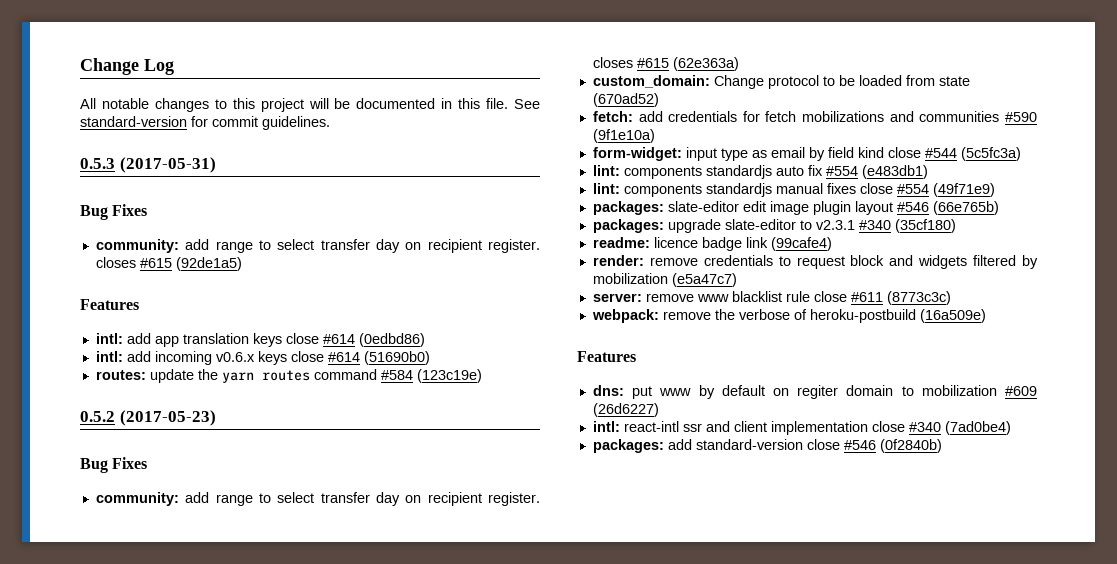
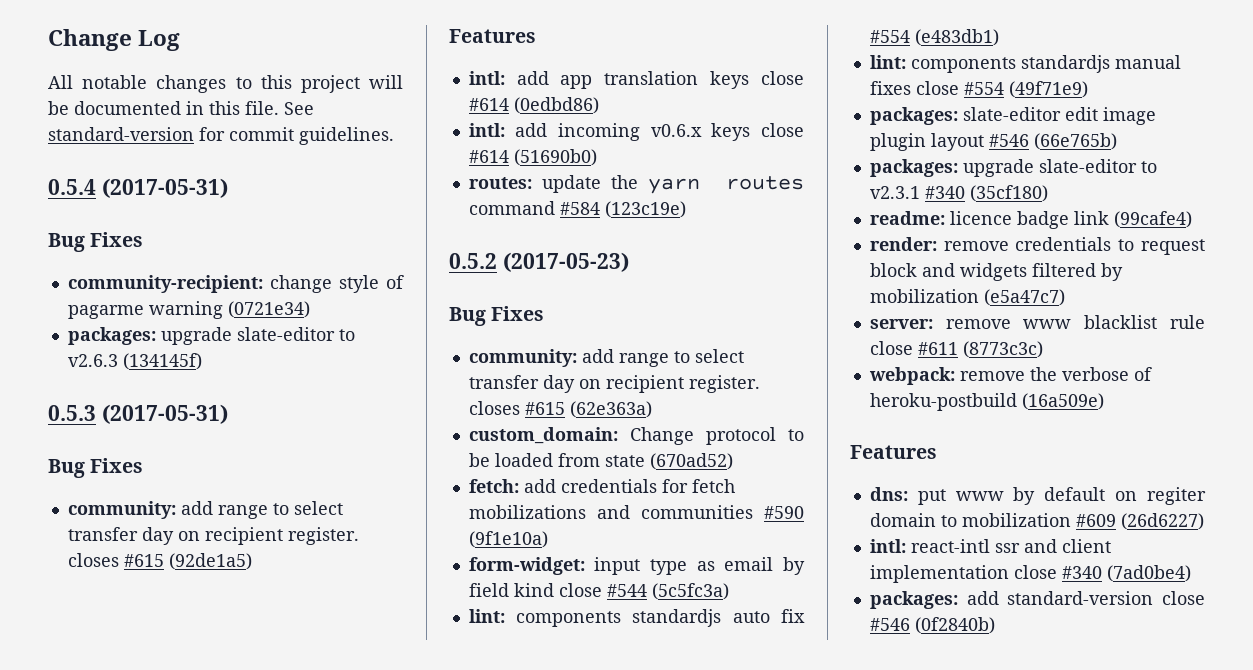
(330, 123) none -> [48,178,228,198] [48,232,144,252] [67,275,404,293] [67,301,310,319] [67,327,355,345] [67,353,202,370] // 0.5.4 (2017-05-31) // Bug Fixes // community-recipient: change style of pagarme warning (0721e34) // packages: upgrade slate-editor to v2.6.3 (134145f)

